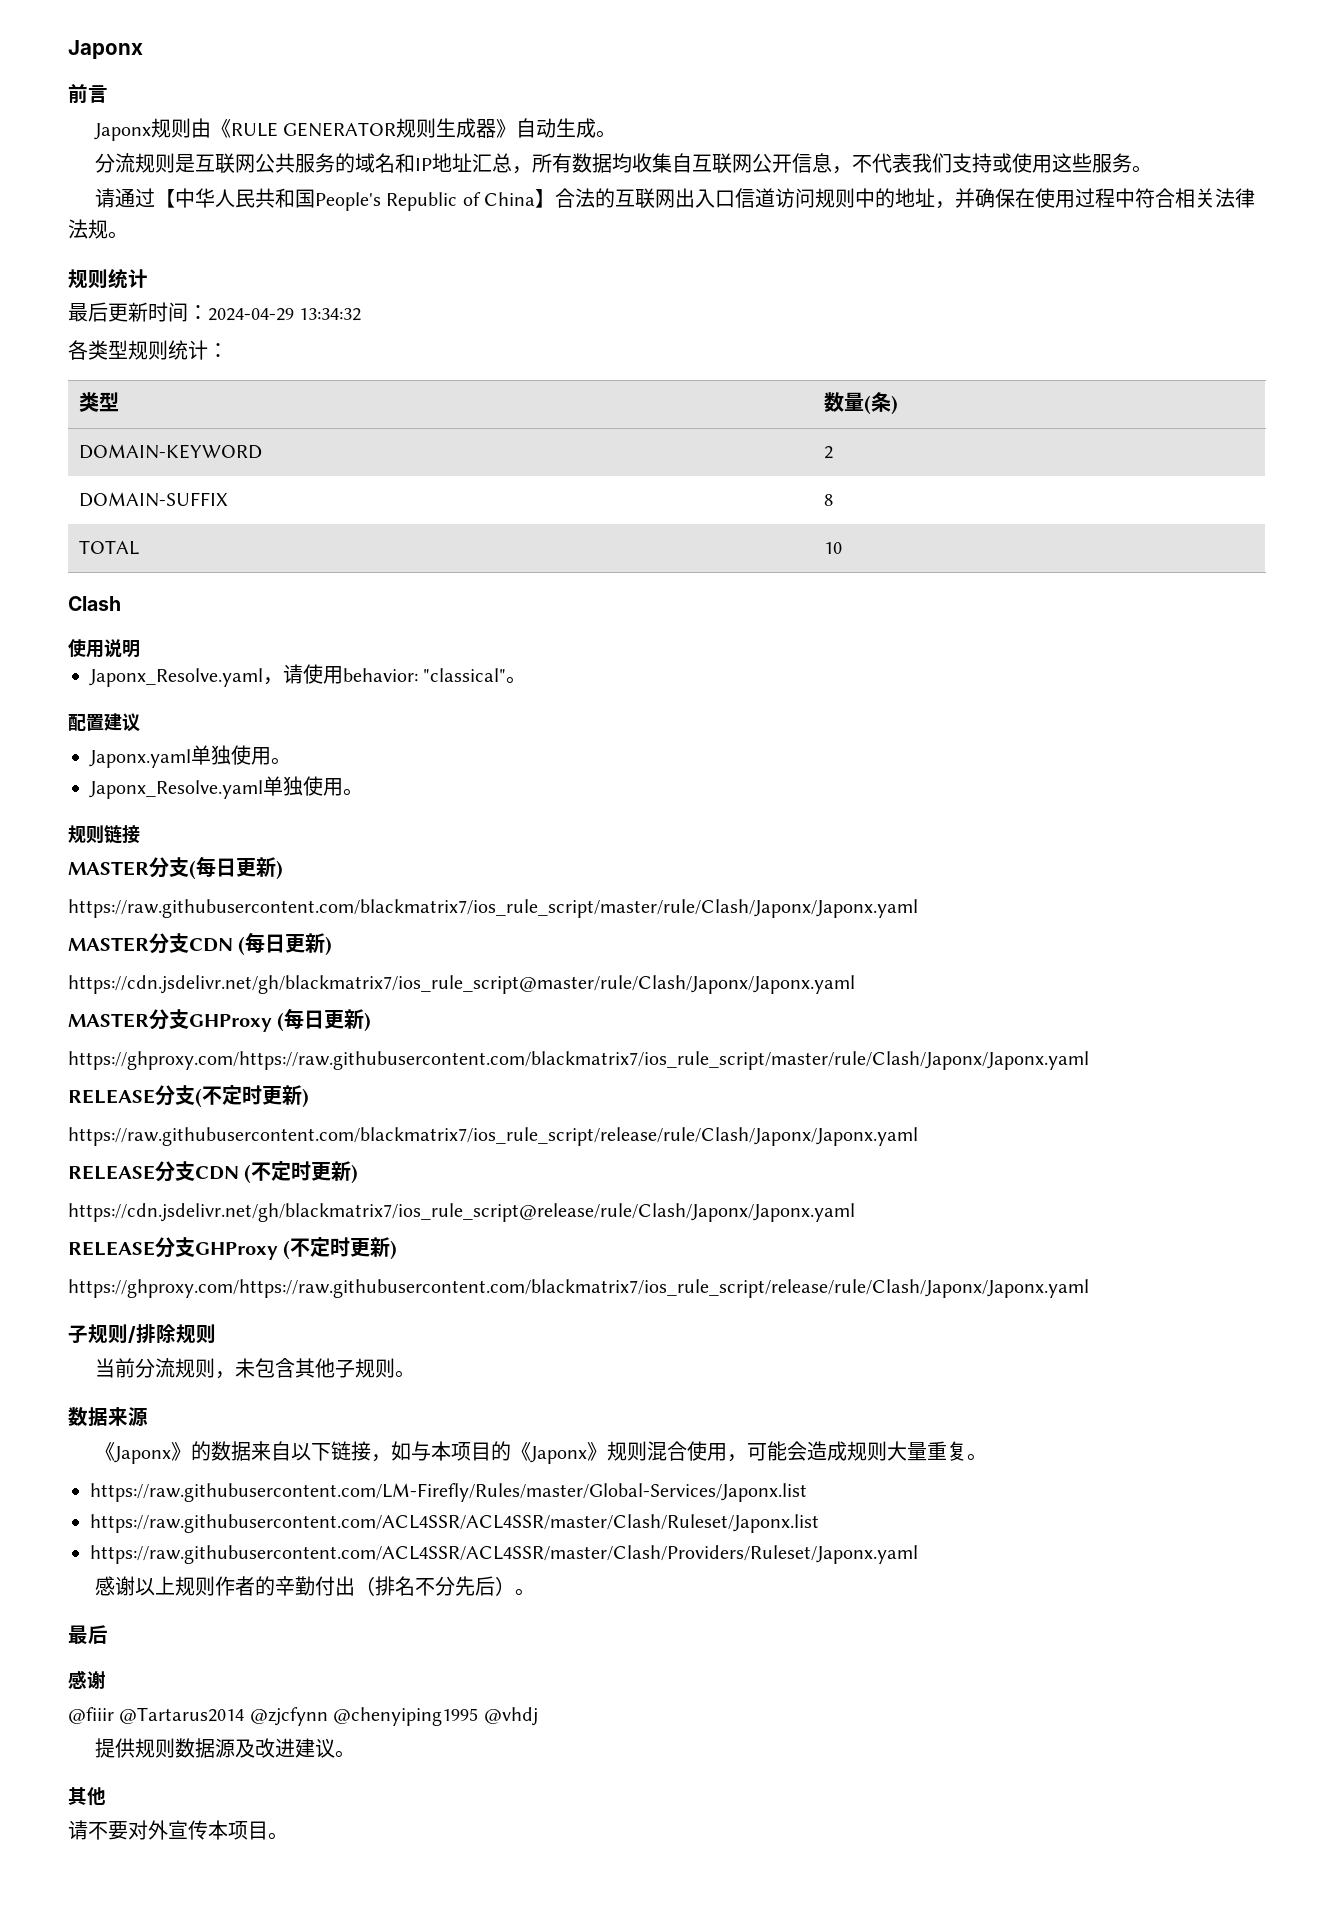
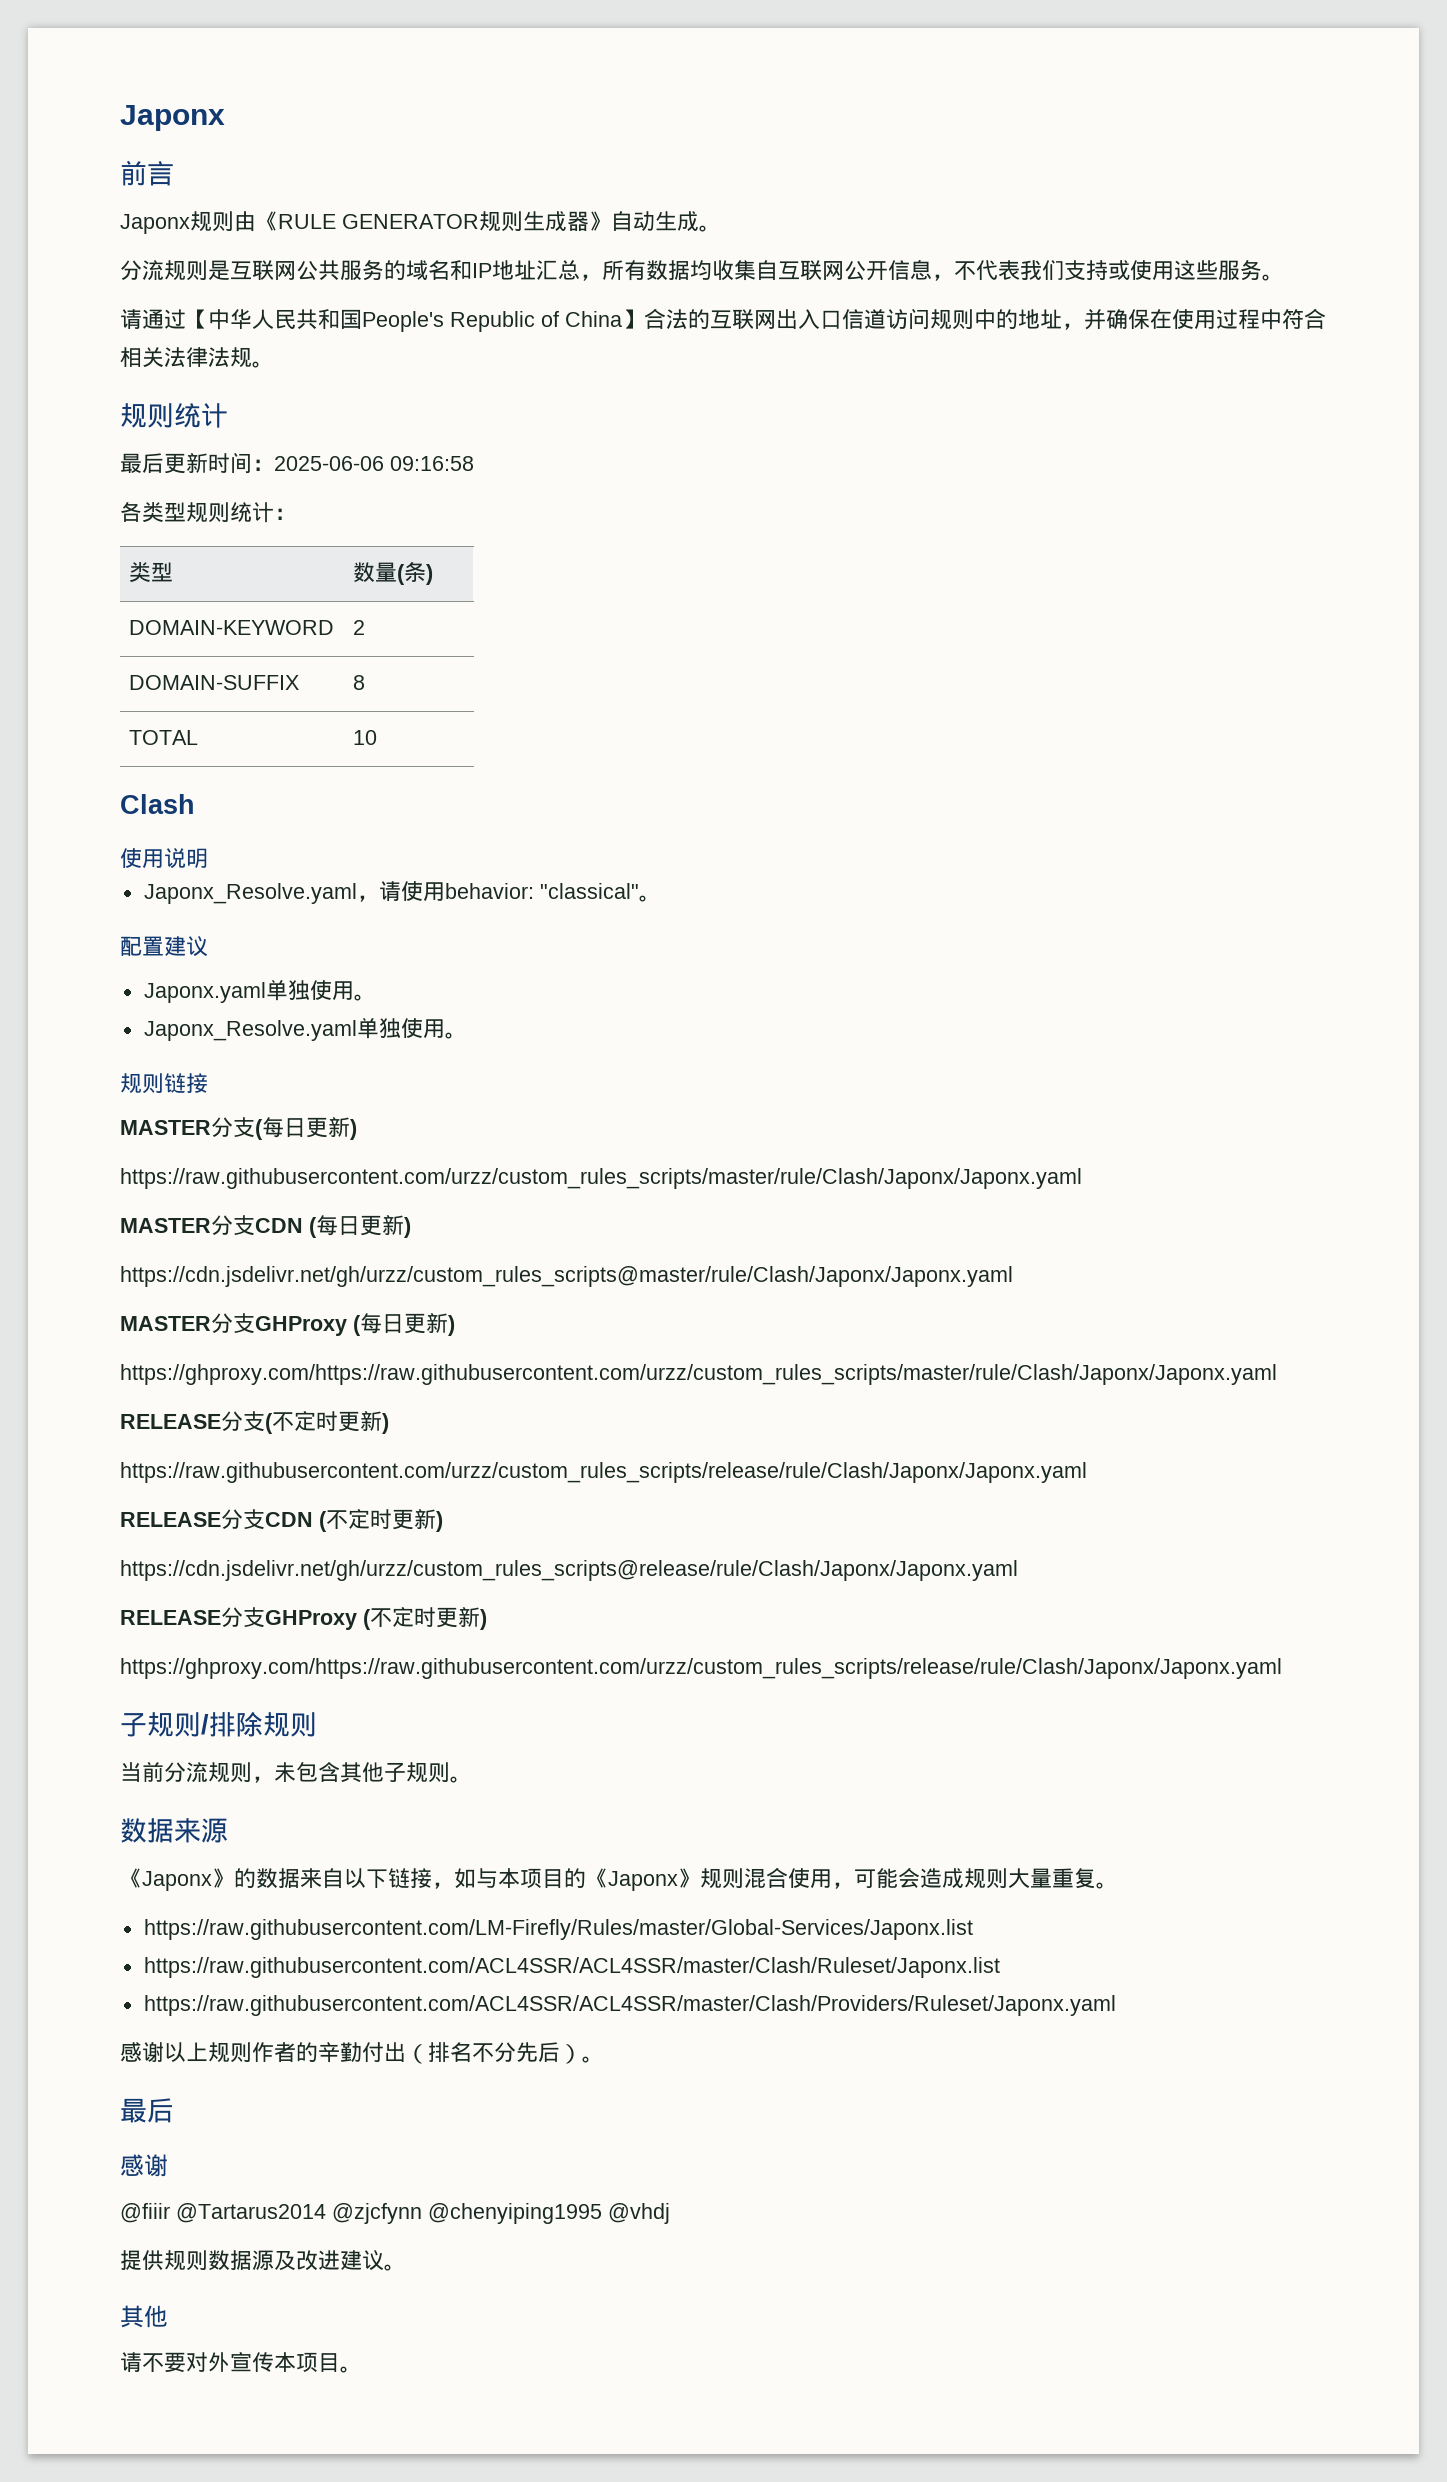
[208,308,362,321] 2024-04-29 13:34:32 -> [274,456,474,471] 2025-06-06 09:16:58
[68,899,918,918] https://raw.githubusercontent.com/blackmatrix7/ios_rule_script/master/rule/Clash/Japonx/Japonx.yaml -> [120,1168,1082,1189] https://raw.githubusercontent.com/urzz/custom_rules_scripts/master/rule/Clash/Japonx/Japonx.yaml
[68,975,855,994] https://cdn.jsdelivr.net/gh/blackmatrix7/ios_rule_script@master/rule/Clash/Japonx/Japonx.yaml -> [120,1266,1013,1287] https://cdn.jsdelivr.net/gh/urzz/custom_rules_scripts@master/rule/Clash/Japonx/Japonx.yaml
[68,1051,1089,1070] https://ghproxy.com/https://raw.githubusercontent.com/blackmatrix7/ios_rule_script/master/rule/Clash/Japonx/Japonx.yaml -> [120,1364,1277,1385] https://ghproxy.com/https://raw.githubusercontent.com/urzz/custom_rules_scripts/master/rule/Clash/Japonx/Japonx.yaml
[68,1127,918,1146] https://raw.githubusercontent.com/blackmatrix7/ios_rule_script/release/rule/Clash/Japonx/Japonx.yaml -> [120,1462,1087,1483] https://raw.githubusercontent.com/urzz/custom_rules_scripts/release/rule/Clash/Japonx/Japonx.yaml
[68,1203,855,1222] https://cdn.jsdelivr.net/gh/blackmatrix7/ios_rule_script@release/rule/Clash/Japonx/Japonx.yaml -> [120,1560,1018,1581] https://cdn.jsdelivr.net/gh/urzz/custom_rules_scripts@release/rule/Clash/Japonx/Japonx.yaml
[68,1279,1089,1298] https://ghproxy.com/https://raw.githubusercontent.com/blackmatrix7/ios_rule_script/release/rule/Clash/Japonx/Japonx.yaml -> [120,1658,1282,1679] https://ghproxy.com/https://raw.githubusercontent.com/urzz/custom_rules_scripts/release/rule/Clash/Japonx/Japonx.yaml

